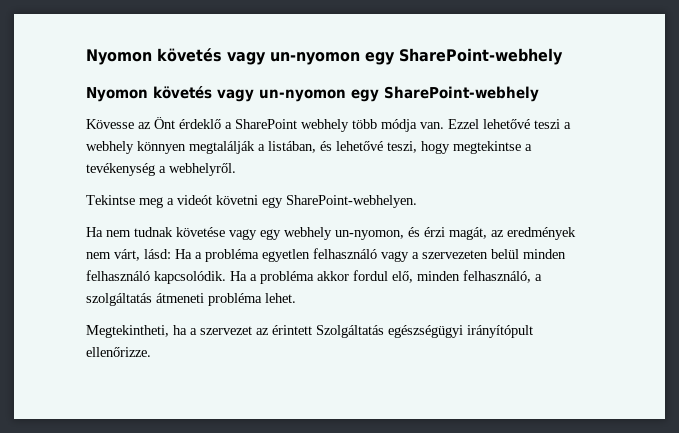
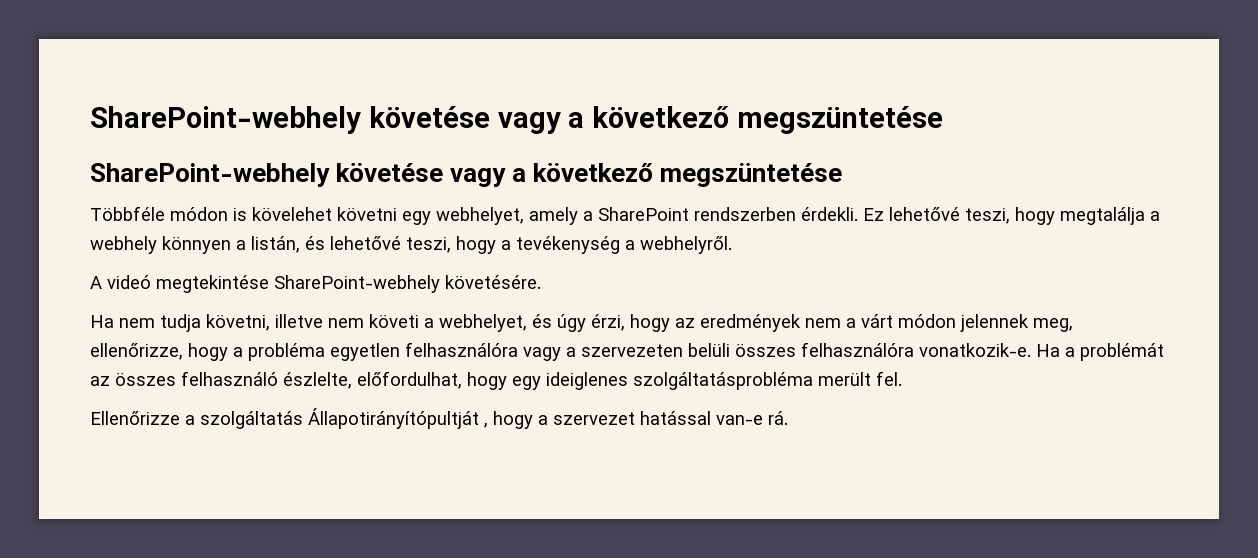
[86,48,563,65] [86,86,539,102] [86,117,571,132] [86,141,316,154] Nyomon követés vagy un-nyomon egy SharePoint-webhely // Nyomon követés vagy un-nyomon egy SharePoint-webhely // Kövesse az Önt érdeklő a SharePoint webhely több módja van. Ezzel lehetővé teszi a webhely könnyen megtalálják a listában, -> [90,106,944,134] [90,163,843,187] [90,206,1160,225] [90,236,300,254] SharePoint-webhely követése vagy a következő megszüntetése // SharePoint-webhely követése vagy a következő megszüntetése // Többféle módon is kövelehet követni egy webhelyet, amely a SharePoint rendszerben érdekli. Ez lehetővé teszi, hogy megtalálja a webhely könnyen a listán,
[453,141,521,154] megtekintse -> (496, 245) none
[86,195,417,208] [86,227,576,240] [86,249,192,261] Tekintse meg a videót követni egy SharePoint-webhelyen. // Ha nem tudnak követése vagy egy webhely un-nyomon, és érzi magát, az eredmények nem várt, lásd: Ha -> [90,275,541,293] [90,314,1073,332] [90,343,228,361] A videó megtekintése SharePoint-webhely követésére. // Ha nem tudja követni, illetve nem követi a webhelyet, és úgy érzi, hogy az eredmények nem a várt módon jelennek meg, ellenőrizze, hogy
[313,248,377,259] felhasználó -> [405,342,518,357] felhasználóra
[491,249,566,259] [86,270,542,284] [86,293,296,306] [86,325,533,338] [86,347,151,357] belül minden felhasználó kapcsolódik. Ha a probléma akkor fordul elő, minden felhasználó, a szolgáltatás átmeneti probléma lehet. // Megtekintheti, ha a szervezet az érintett Szolgáltatás egészségügyi irányítópult ellenőrizze. -> [688,342,1164,361] [90,371,902,390] [90,408,788,429] belüli összes felhasználóra vonatkozik-e. Ha a problémát az összes felhasználó észlelte, előfordulhat, hogy egy ideiglenes szolgáltatásprobléma merült fel. // Ellenőrizze a szolgáltatás Állapotirányítópultját , hogy a szervezet hatással van-e rá.

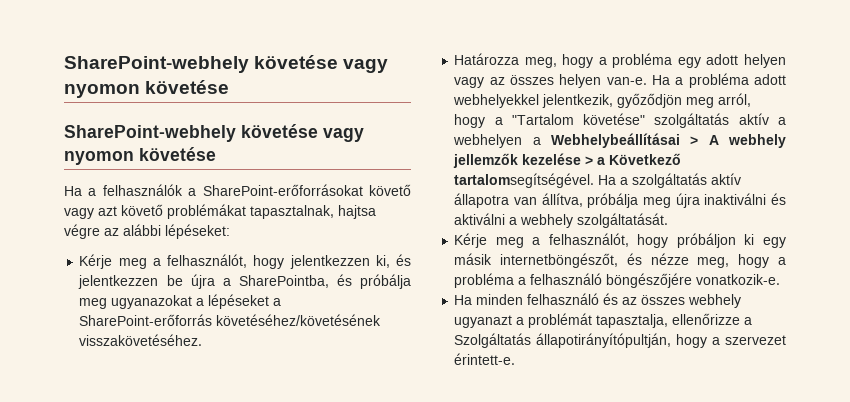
[90,106,944,134] [90,163,843,187] [90,206,1160,225] [90,236,732,254] [90,275,541,293] [90,314,1073,332] [90,342,1164,361] [90,371,902,390] [90,408,788,429] SharePoint-webhely követése vagy a következő megszüntetése // SharePoint-webhely követése vagy a következő megszüntetése // Többféle módon is kövelehet követni egy webhelyet, amely a SharePoint rendszerben érdekli. Ez lehetővé teszi, hogy megtalálja a webhely könnyen a listán, és lehetővé teszi, hogy a tevékenység a webhelyről. // A videó megtekintése SharePoint-webhely követésére. // Ha nem tudja követni, illetve nem követi a webhelyet, és úgy érzi, hogy az eredmények nem a várt módon jelennek meg, ellenőrizze, hogy a probléma egyetlen felhasználóra vagy a szervezeten belüli összes felhasználóra vonatkozik-e. Ha a problémát az összes felhasználó észlelte, előfordulhat, hogy egy ideiglenes szolgáltatásprobléma merült fel. // Ellenőrizze a szolgáltatás Állapotirányítópultját , hogy a szervezet hatással van-e rá. -> [64,55,389,73] [64,80,230,98] [64,124,364,142] [64,147,216,165] [64,184,411,196] [64,204,376,219] [64,224,230,239] [79,254,412,269] [78,274,412,289] [79,294,282,309] [79,314,382,326] [79,334,203,346] [454,53,786,68] [454,73,786,88] [453,93,752,108] [454,113,786,128] [453,133,786,148] [453,153,682,168] [454,173,742,188] [454,193,786,208] [454,213,669,228] [454,233,786,248] [454,253,786,268] [454,273,781,288] [454,293,742,308] [454,313,753,328] [454,333,786,348] [454,353,516,365] SharePoint-webhely követése vagy nyomon követése // SharePoint-webhely követése vagy nyomon követése // Ha a felhasználók a SharePoint-erőforrásokat követő vagy azt követő problémákat tapasztalnak, hajtsa végre az alábbi lépéseket: // Kérje meg a felhasználót, hogy jelentkezzen ki, és jelentkezzen be újra a SharePointba, és próbálja meg ugyanazokat a lépéseket a SharePoint-erőforrás követéséhez/követésének visszakövetéséhez. // Határozza meg, hogy a probléma egy adott helyen vagy az összes helyen van-e. Ha a probléma adott webhelyekkel jelentkezik, győződjön meg arról, hogy a "Tartalom követése" szolgáltatás aktív a webhelyen a Webhelybeállításai > A webhely jellemzők kezelése > a Következő tartalomsegítségével. Ha a szolgáltatás aktív állapotra van állítva, próbálja meg újra inaktiválni és aktiválni a webhely szolgáltatását. // Kérje meg a felhasználót, hogy próbáljon ki egy másik internetböngészőt, és nézze meg, hogy a probléma a felhasználó böngészőjére vonatkozik-e. // Ha minden felhasználó és az összes webhely ugyanazt a problémát tapasztalja, ellenőrizze a Szolgáltatás állapotirányítópultján, hogy a szervezet érintett-e.

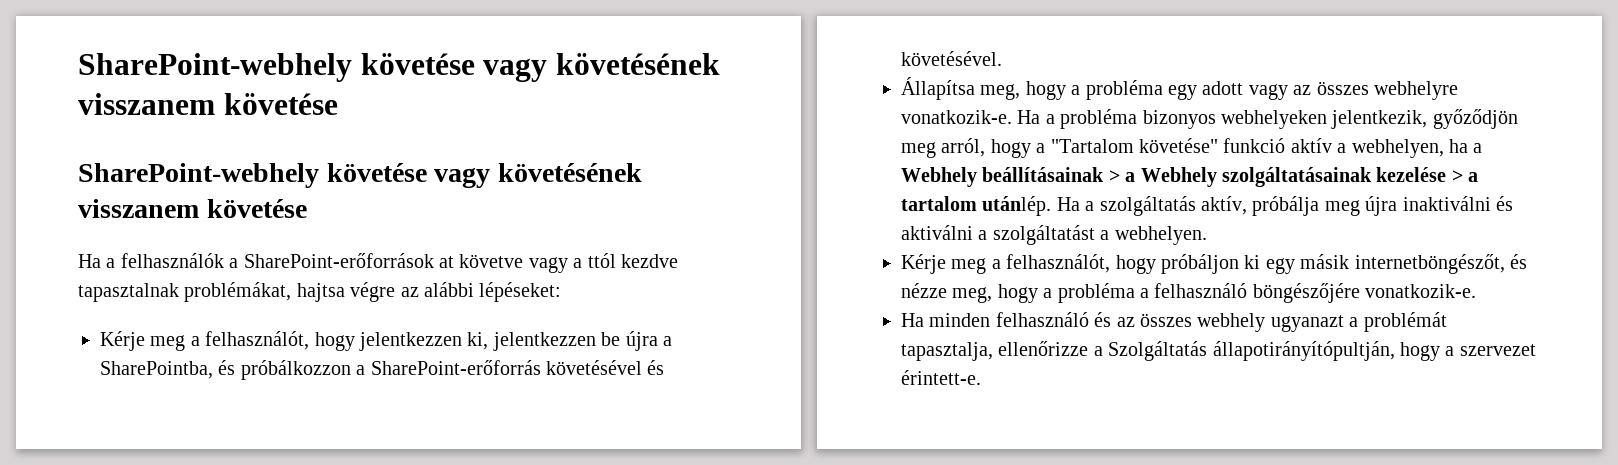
[64,55,389,73] [64,84,140,98] SharePoint-webhely követése vagy nyomon -> [78,53,720,82] [78,93,215,115] SharePoint-webhely követése vagy követésének visszanem
[64,151,134,165] nyomon -> [497,163,642,182] [78,199,199,218] követésének visszanem
[202,184,411,196] [64,204,334,219] SharePoint-erőforrásokat követő vagy azt követő problémákat tapasztalnak, -> [243,253,678,273] [78,282,292,302] SharePoint-erőforrások at követve vagy a ttól kezdve tapasztalnak problémákat,
[396,254,412,266] és -> (489, 341) none
[360,274,412,289] [79,294,282,309] [79,314,382,326] [79,334,203,346] [454,53,520,65] próbálja meg ugyanazokat a lépéseket a SharePoint-erőforrás követéséhez/követésének visszakövetéséhez. // Határozza -> [240,360,665,380] [901,51,1002,66] [901,77,975,100] próbálkozzon a SharePoint-erőforrás követésével és követésével. // Állapítsa
[744,54,786,68] helyen -> (1244, 88) none
[559,74,647,88] helyen van-e. -> [1374,81,1458,100] [901,110,1012,124] webhelyre vonatkozik-e.
[754,74,786,85] [453,94,540,108] adott webhelyekkel -> [1142,110,1327,129] bizonyos webhelyeken
[654,113,730,128] szolgáltatás -> [1223,138,1286,153] funkció
[453,133,786,148] [453,153,519,168] webhelyen a Webhelybeállításai > A webhely jellemzők -> [1351,139,1483,158] [901,167,1372,187] webhelyen, ha a Webhely beállításainak > a Webhely szolgáltatásainak
[609,153,682,165] [454,173,595,188] Következő tartalomsegítségével. -> [901,196,1052,216] tartalom utánlép.
[711,173,742,185] [454,193,583,208] aktív állapotra van állítva, -> [1201,196,1247,215] aktív,
[520,213,669,228] webhely szolgáltatását. -> [992,225,1207,245] szolgáltatást a webhelyen.

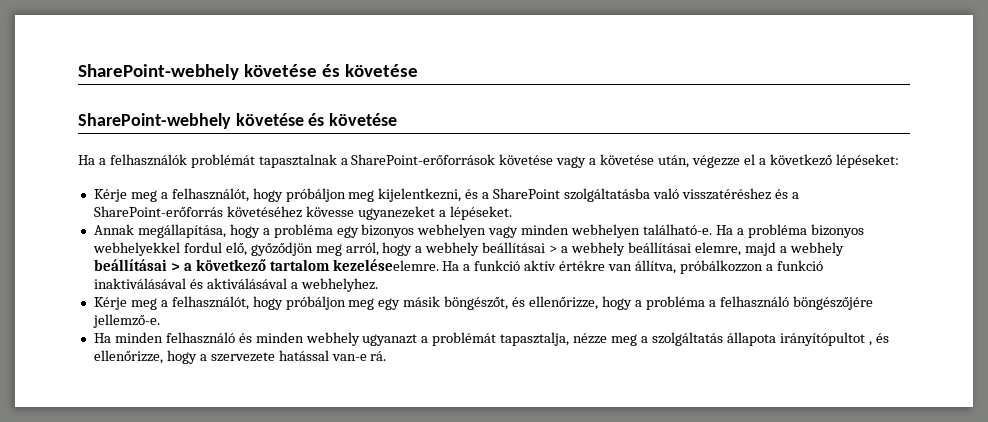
[78,53,720,82] [78,93,215,115] SharePoint-webhely követése vagy követésének visszanem -> [78,64,340,80] SharePoint-webhely követése és
[434,163,642,188] [78,199,199,218] vagy követésének visszanem -> [308,113,325,126] és
[229,253,678,273] [78,282,474,302] a SharePoint-erőforrások at követve vagy a ttól kezdve tapasztalnak problémákat, hajtsa végre az alábbi -> [190,154,832,168] problémát tapasztalnak a SharePoint-erőforrások követése vagy a követése után, végezze el a következő
[359,331,672,351] [100,360,665,380] [901,51,1002,66] [901,77,1458,100] [901,110,1012,124] jelentkezzen ki, jelentkezzen be újra a SharePointba, és próbálkozzon a SharePoint-erőforrás követésével és követésével. // Állapítsa meg, hogy a probléma egy adott vagy az összes webhelyre vonatkozik-e. -> [285,188,799,202] [93,206,512,220] [93,224,713,238] próbáljon meg kijelentkezni, és a SharePoint szolgáltatásba való visszatéréshez és a SharePoint-erőforrás követéséhez kövesse ugyanezeket a lépéseket. // Annak megállapítása, hogy a probléma egy bizonyos webhelyen vagy minden webhelyen található-e.
[1221,110,1428,129] webhelyeken jelentkezik, -> [92,242,247,256] webhelyekkel fordul elő,
[1050,138,1483,158] [901,167,1479,187] [901,196,1513,216] [901,225,1207,245] [901,254,1261,274] "Tartalom követése" funkció aktív a webhelyen, ha a Webhely beállításainak > a Webhely szolgáltatásainak kezelése > a tartalom utánlép. Ha a szolgáltatás aktív, próbálja meg újra inaktiválni és aktiválni a szolgáltatást a webhelyen. // Kérje meg a felhasználót, hogy próbáljon ki -> [425,242,844,256] [93,259,823,274] [93,278,378,292] [93,296,375,310] webhely beállításai > a webhely beállításai elemre, majd a webhely beállításai > a következő tartalom kezeléseelemre. Ha a funkció aktív értékre van állítva, próbálkozzon a funkció inaktiválásával és aktiválásával a webhelyhez. // Kérje meg a felhasználót, hogy próbáljon meg
[1354,254,1527,274] [901,283,993,303] internetböngészőt, és nézze meg, -> [444,296,599,310] böngészőt, és ellenőrizze,
[1365,284,1477,298] vonatkozik-e. -> [92,314,160,328] jellemző-e.
[1116,313,1192,327] az összes -> [255,332,304,343] minden
[998,341,1536,361] [901,370,981,385] ellenőrizze a Szolgáltatás állapotirányítópultján, hogy a szervezet érintett-e. -> [573,332,889,346] [93,350,387,364] nézze meg a szolgáltatás állapota irányítópultot , és ellenőrizze, hogy a szervezete hatással van-e rá.

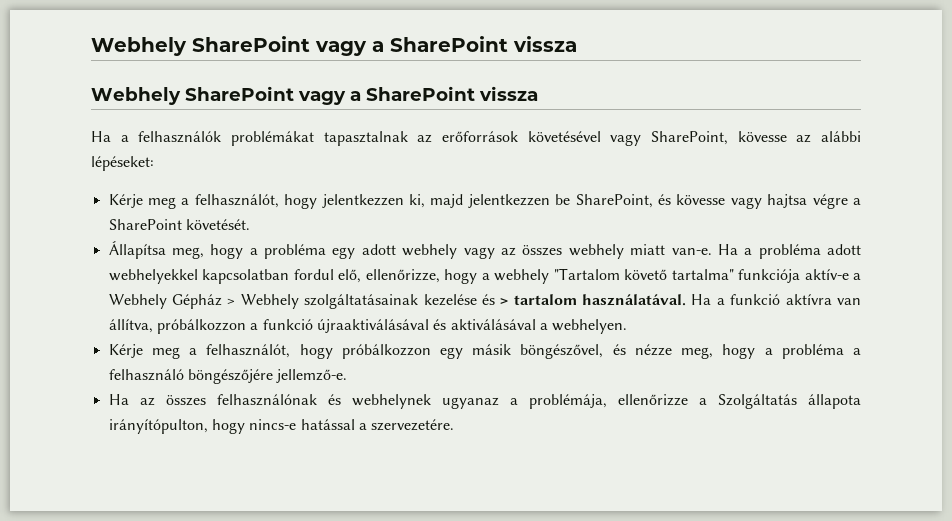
[78,64,418,80] [78,113,398,129] [78,154,832,168] SharePoint-webhely követése és követése // SharePoint-webhely követése és követése // Ha a felhasználók problémát tapasztalnak a SharePoint-erőforrások követése vagy a követése után, végezze el a következő -> [91,36,577,56] [91,86,538,105] [91,131,861,146] Webhely SharePoint vagy a SharePoint vissza // Webhely SharePoint vagy a SharePoint vissza // Ha a felhasználók problémákat tapasztalnak az erőforrások követésével vagy SharePoint, kövesse az alábbi
[285,188,799,202] [93,206,512,220] [93,224,864,238] [92,242,844,256] [93,259,439,271] próbáljon meg kijelentkezni, és a SharePoint szolgáltatásba való visszatéréshez és a SharePoint-erőforrás követéséhez kövesse ugyanezeket a lépéseket. // Annak megállapítása, hogy a probléma egy bizonyos webhelyen vagy minden webhelyen található-e. Ha a probléma bizonyos webhelyekkel fordul elő, győződjön meg arról, hogy a webhely beállításai > a webhely beállításai elemre, majd a webhely beállításai > a következő tartalom kezeléseelemre. -> [321,194,861,209] [108,219,250,230] [108,241,861,259] [108,268,861,284] [108,294,687,309] jelentkezzen ki, majd jelentkezzen be SharePoint, és kövesse vagy hajtsa végre a SharePoint követését. // Állapítsa meg, hogy a probléma egy adott webhely vagy az összes webhely miatt van-e. Ha a probléma adott webhelyekkel kapcsolatban fordul elő, ellenőrizze, hogy a webhely "Tartalom követő tartalma" funkciója aktív-e a Webhely Gépház > Webhely szolgáltatásainak kezelése és > tartalom használatával.
[524,260,606,271] aktív értékre -> [785,294,832,305] aktívra
[93,278,186,289] inaktiválásával -> [316,319,429,333] újraaktiválásával
[300,278,378,292] [93,296,599,310] webhelyhez. // Kérje meg a felhasználót, hogy próbáljon meg egy másik böngészőt, és ellenőrizze, -> [552,319,628,334] [108,344,714,359] webhelyen. // Kérje meg a felhasználót, hogy próbálkozzon egy másik böngészővel, és nézze meg,
[114,332,889,346] [93,350,387,364] minden felhasználó és minden webhely ugyanazt a problémát tapasztalja, nézze meg a szolgáltatás állapota irányítópultot , és ellenőrizze, hogy a szervezete hatással van-e rá. -> [139,394,861,409] [108,419,455,434] az összes felhasználónak és webhelynek ugyanaz a problémája, ellenőrizze a Szolgáltatás állapota irányítópulton, hogy nincs-e hatással a szervezetére.

